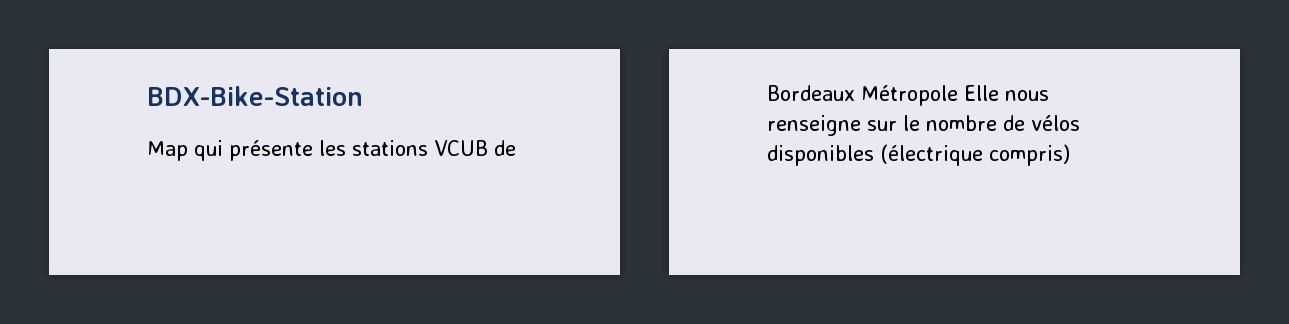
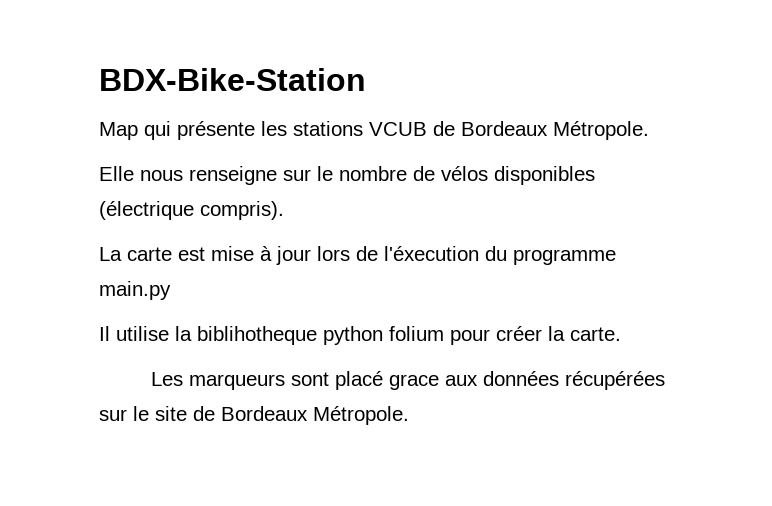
[861,85,958,106] Métropole -> [553,121,649,140] Métropole. //
[989,144,1070,166] compris) -> [200,201,284,220] [99,246,616,265] [99,281,171,300] [99,326,621,345] [151,371,666,390] [99,406,409,425] compris). // La carte est mise à jour lors de l'éxecution du programme main.py // Il utilise la biblihotheque python folium pour créer la carte. // Les marqueurs sont placé grace aux données récupérées sur le site de Bordeaux Métropole.

